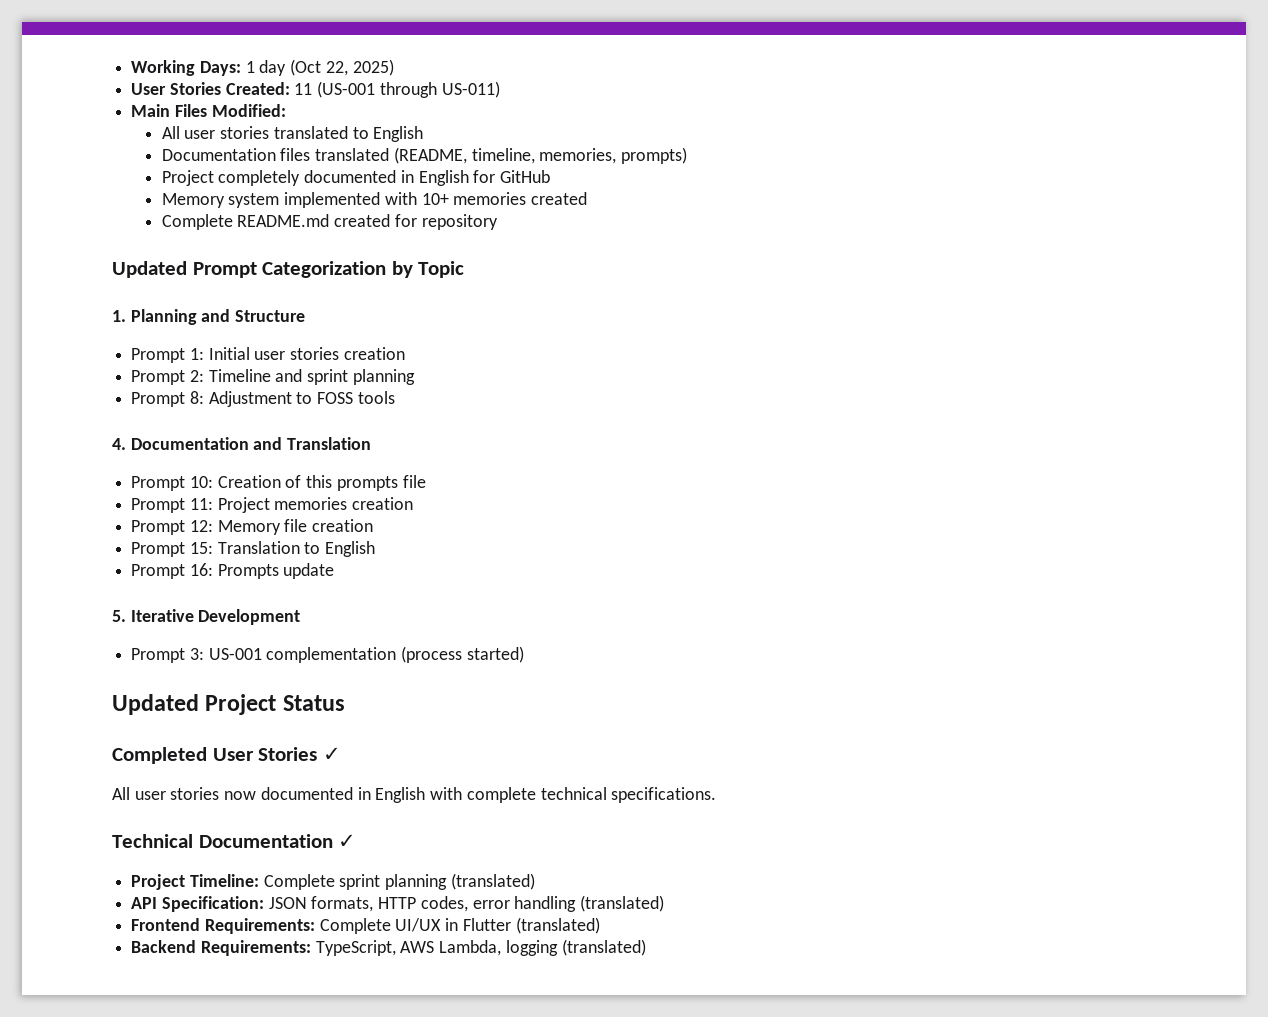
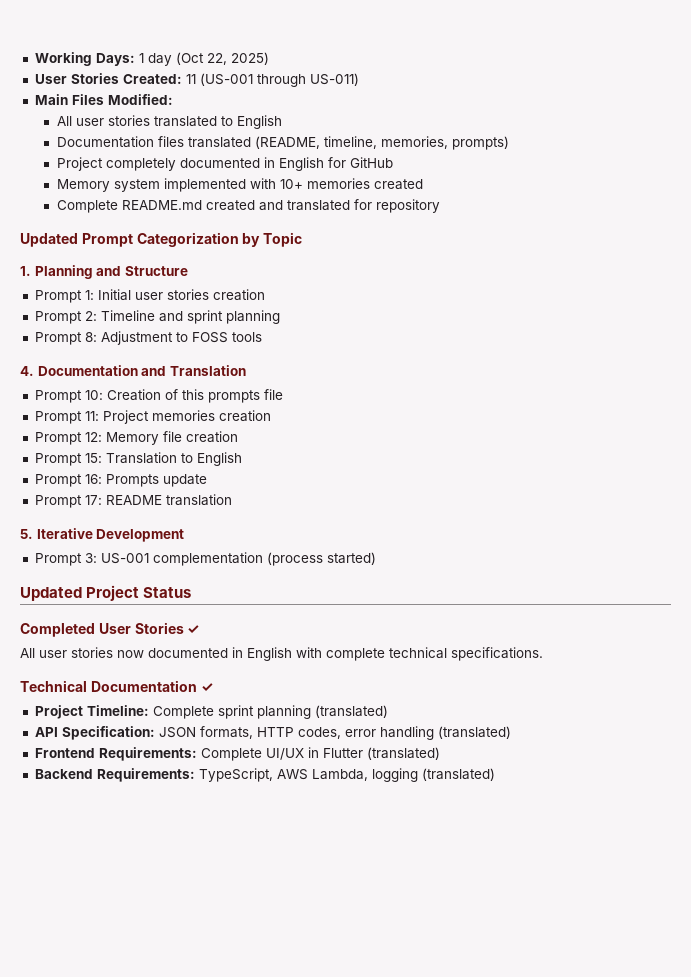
(391, 220) none -> [258,200,350,211] and translated
(335, 571) none -> [34,494,232,508] // Prompt 17: README translation

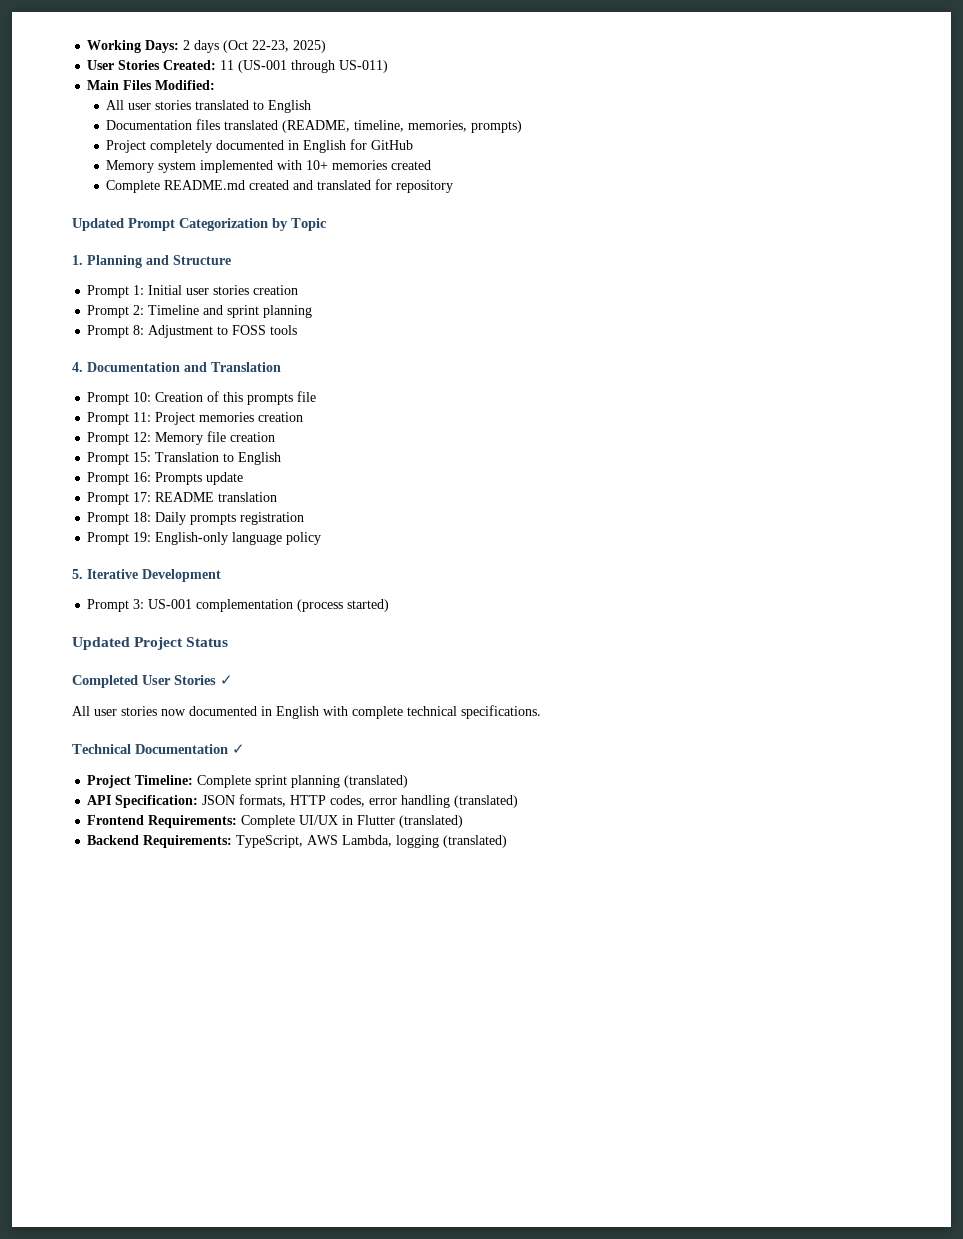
[138,52,227,66] 1 day (Oct 22, -> [183,40,290,53] 2 days (Oct 22-23,
(232, 500) none -> [87,512,305,525] [87,532,322,545] // Prompt 18: Daily prompts registration // Prompt 19: English-only language policy

